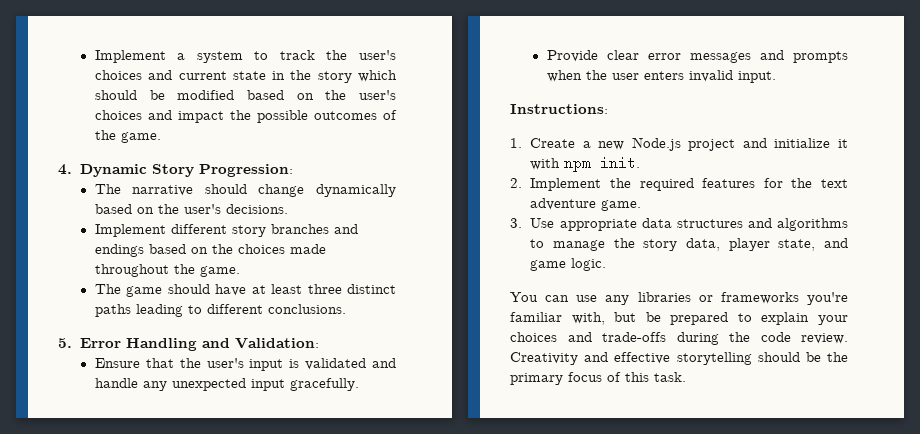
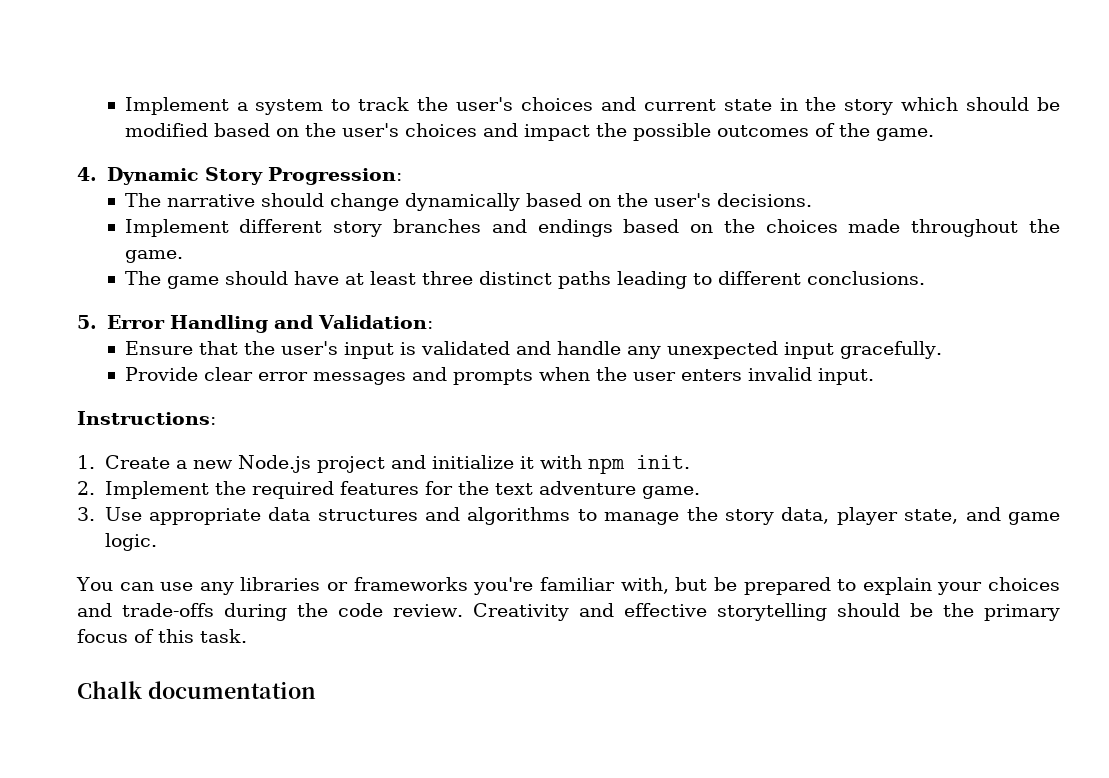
(686, 377) none -> [77,681,316,699] // Chalk documentation

